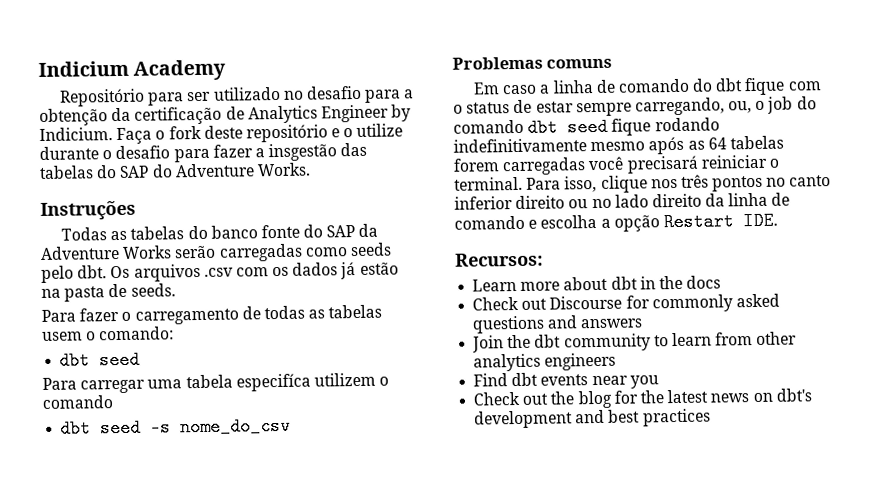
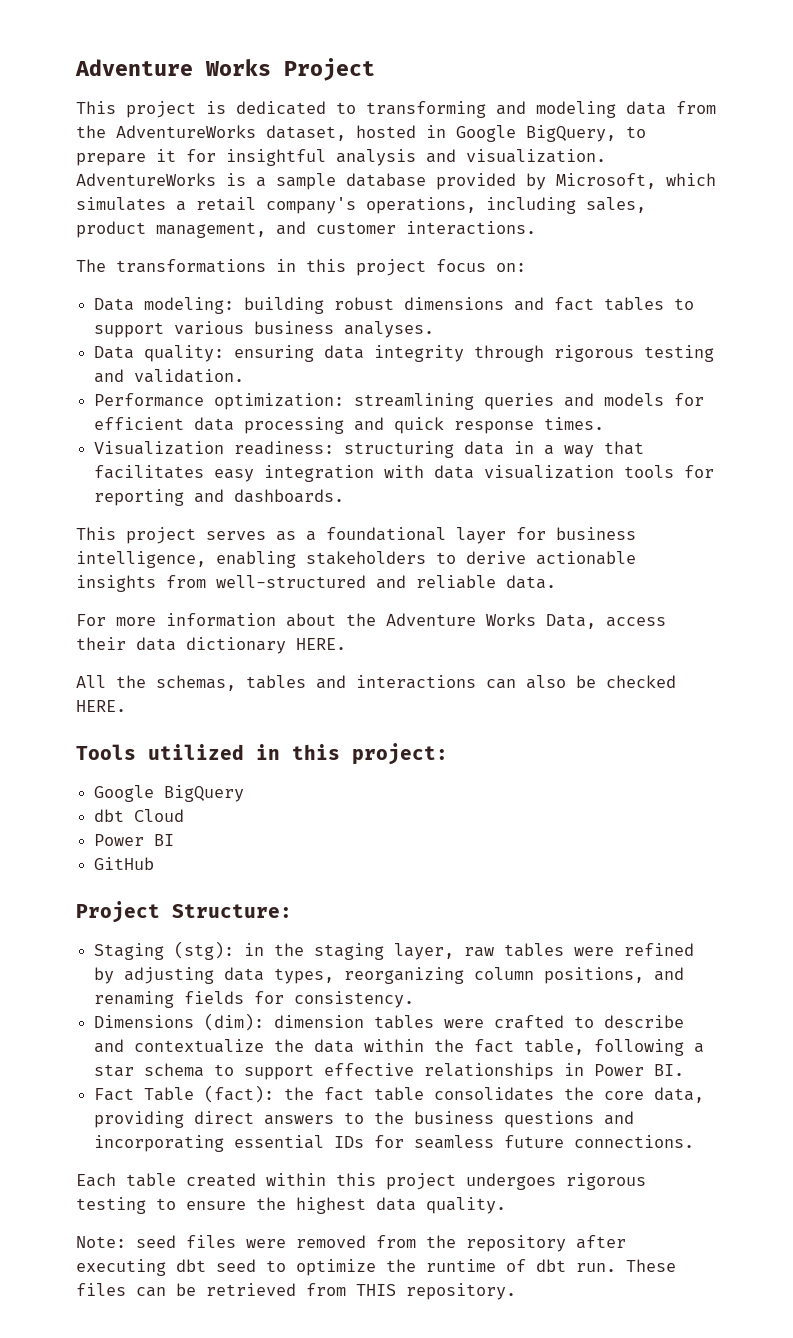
[38,59,227,81] [58,85,415,107] [39,104,412,126] [39,123,404,145] [39,142,368,163] [39,162,311,179] [40,200,136,221] [60,223,379,241] [40,242,392,262] [41,262,399,283] [41,283,176,302] [41,304,383,325] [42,326,175,341] [59,350,141,370] [42,372,390,394] [42,395,113,409] [60,416,292,438] [452,56,613,70] [472,77,822,96] [453,96,817,117] [453,117,720,137] [453,135,784,155] [453,154,780,176] [454,174,832,193] [454,192,791,210] [454,211,778,232] [455,252,543,267] [472,275,722,292] [472,293,780,313] [472,315,644,334] [472,331,798,353] [473,352,617,372] [473,372,659,389] [473,388,812,409] [474,408,711,429] Indicium Academy // Repositório para ser utilizado no desafio para a obtenção da certificação de Analytics Engineer by Indicium. Faça o fork deste repositório e o utilize durante o desafio para fazer a insgestão das tabelas do SAP do Adventure Works. // Instruções // Todas as tabelas do banco fonte do SAP da Adventure Works serão carregadas como seeds pelo dbt. Os arquivos .csv com os dados já estão na pasta de seeds. // Para fazer o carregamento de todas as tabelas usem o comando: // dbt seed // Para carregar uma tabela especifíca utilizem o comando // dbt seed -s nome_do_csv // Problemas comuns // Em caso a linha de comando do dbt fique com o status de estar sempre carregando, ou, o job do comando dbt seed fique rodando indefinitivamente mesmo após as 64 tabelas forem carregadas você precisará reiniciar o terminal. Para isso, clique nos três pontos no canto inferior direito ou no lado direito da linha de comando e escolha a opção Restart IDE. // Recursos: // Learn more about dbt in the docs // Check out Discourse for commonly asked questions and answers // Join the dbt community to learn from other analytics engineers // Find dbt events near you // Check out the blog for the latest news on dbt's development and best practices -> [75,58,375,81] [76,101,716,118] [76,125,646,142] [76,149,606,166] [76,173,716,190] [76,197,646,214] [76,221,536,238] [76,259,526,276] [94,297,695,314] [94,321,435,338] [94,345,715,362] [94,369,245,383] [94,393,705,410] [94,417,605,434] [94,441,645,458] [94,465,715,482] [94,489,345,506] [76,527,636,544] [76,551,636,568] [76,575,556,592] [76,613,666,629] [76,637,346,654] [76,675,676,691] [76,700,126,712] [76,743,448,765] [94,785,245,802] [94,809,185,822] [94,834,175,846] [94,857,155,870] [76,901,292,923] [94,941,695,960] [94,967,685,984] [94,991,415,1008] [94,1013,685,1031] [94,1039,705,1056] [94,1063,685,1080] [94,1085,705,1103] [94,1111,635,1128] [94,1135,695,1152] [76,1173,646,1190] [76,1197,506,1214] [76,1235,626,1252] [76,1259,676,1276] [76,1283,516,1300] Adventure Works Project // This project is dedicated to transforming and modeling data from the AdventureWorks dataset, hosted in Google BigQuery, to prepare it for insightful analysis and visualization. AdventureWorks is a sample database provided by Microsoft, which simulates a retail company's operations, including sales, product management, and customer interactions. // The transformations in this project focus on: // Data modeling: building robust dimensions and fact tables to support various business analyses. // Data quality: ensuring data integrity through rigorous testing and validation. // Performance optimization: streamlining queries and models for efficient data processing and quick response times. // Visualization readiness: structuring data in a way that facilitates easy integration with data visualization tools for reporting and dashboards. // This project serves as a foundational layer for business intelligence, enabling stakeholders to derive actionable insights from well-structured and reliable data. // For more information about the Adventure Works Data, access their data dictionary HERE. // All the schemas, tables and interactions can also be checked HERE. // Tools utilized in this project: // Google BigQuery // dbt Cloud // Power BI // GitHub // Project Structure: // Staging (stg): in the staging layer, raw tables were refined by adjusting data types, reorganizing column positions, and renaming fields for consistency. // Dimensions (dim): dimension tables were crafted to describe and contextualize the data within the fact table, following a star schema to support effective relationships in Power BI. // Fact Table (fact): the fact table consolidates the core data, providing direct answers to the business questions and incorporating essential IDs for seamless future connections. // Each table created within this project undergoes rigorous testing to ensure the highest data quality. // Note: seed files were removed from the repository after executing dbt seed to optimize the runtime of dbt run. These files can be retrieved from THIS repository.

